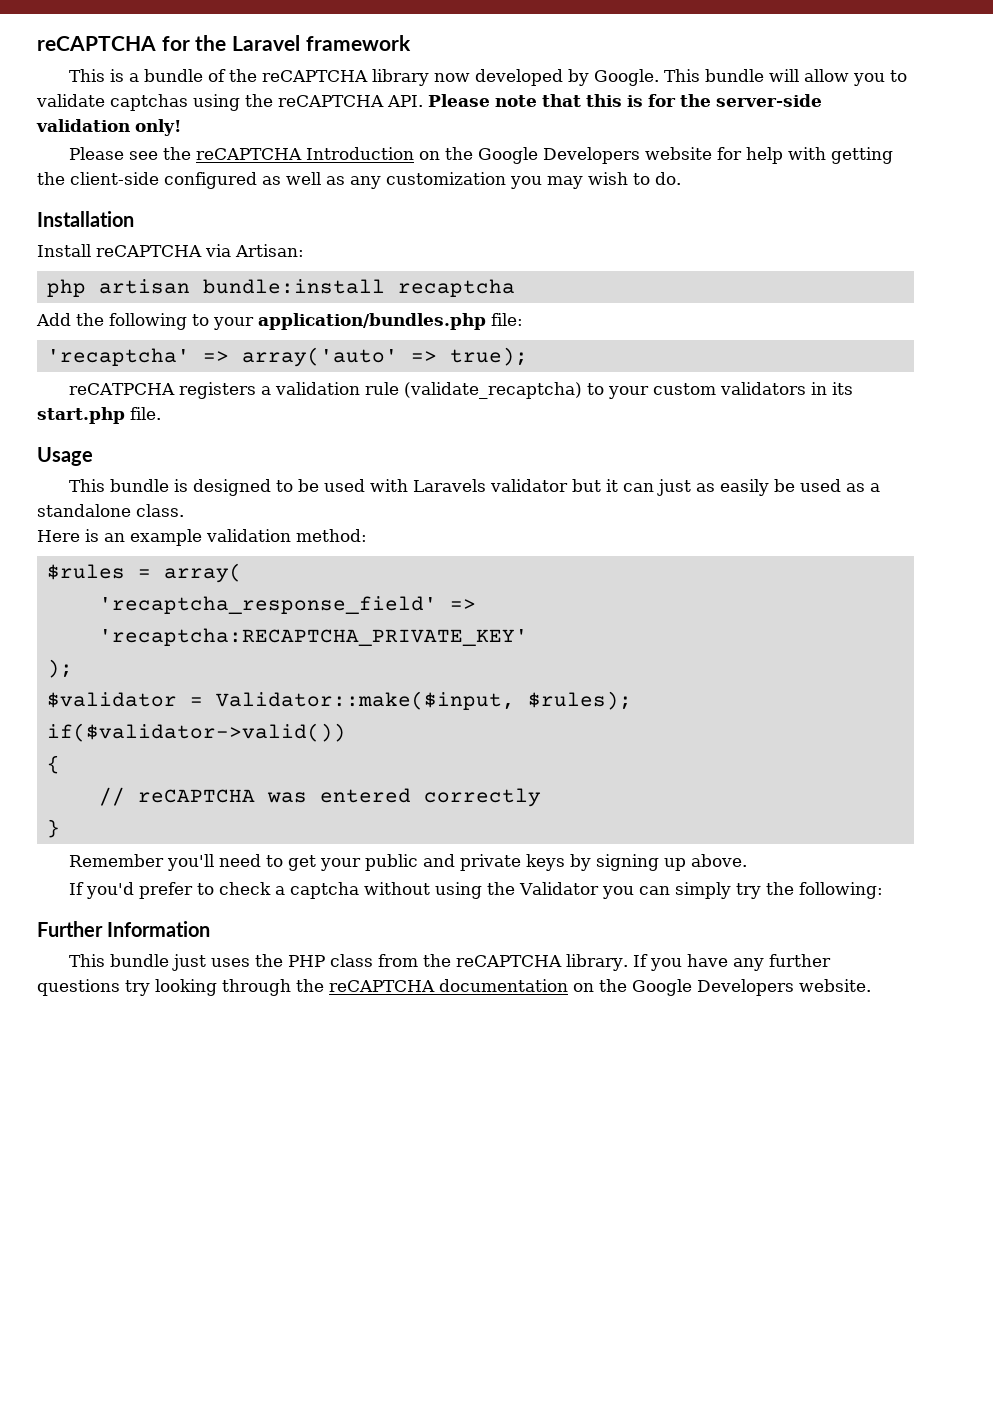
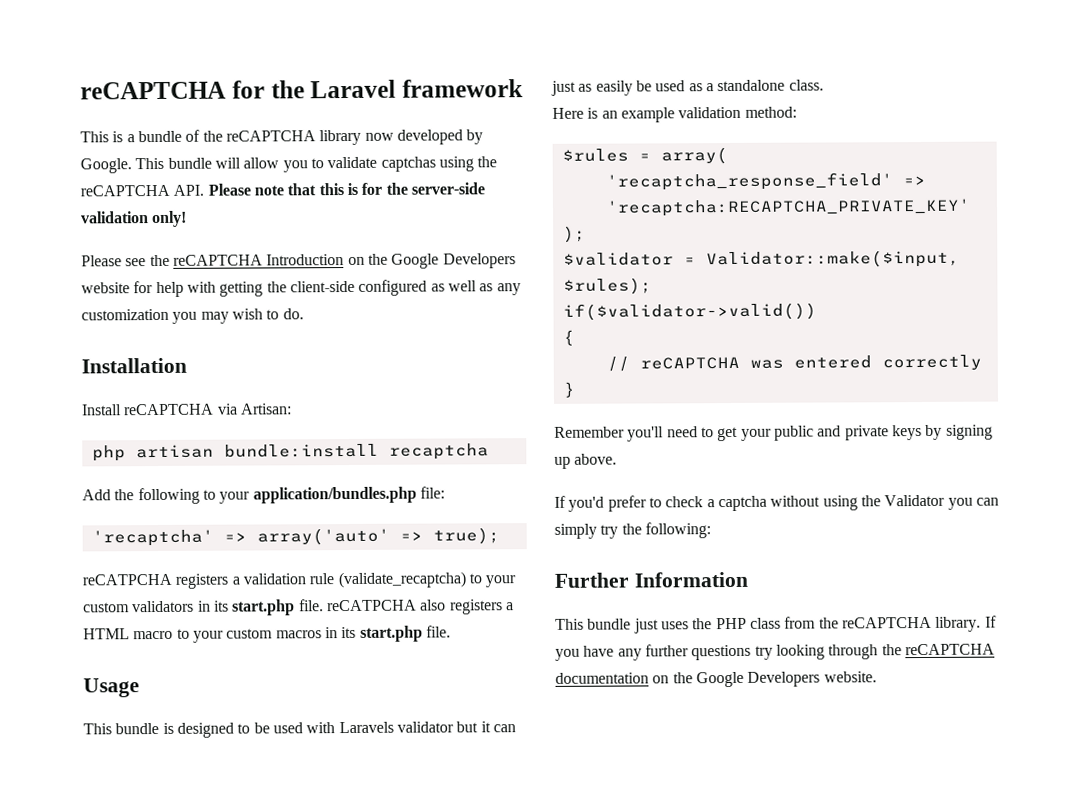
(161, 413) none -> [326,599,514,615] [83,625,451,643] reCATPCHA also registers a HTML macro to your custom macros in its start.php file.

